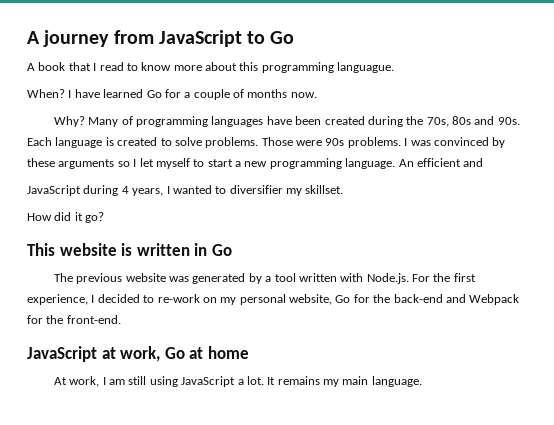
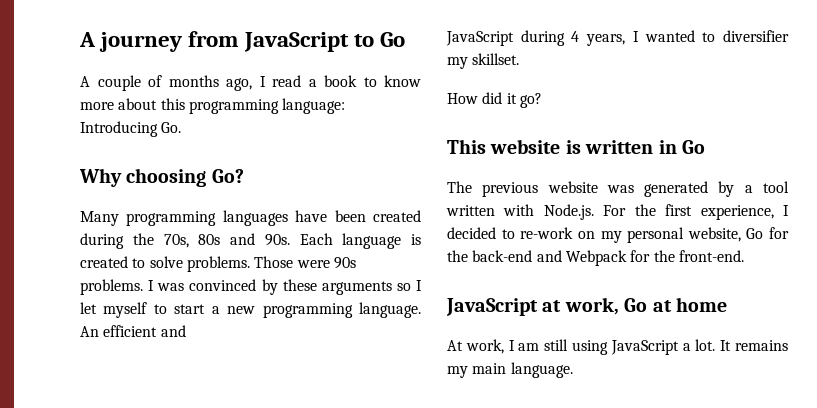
[38,62,124,71] book that I read -> [97,75,357,91] couple of months ago, I read a book
[337,62,395,73] [27,89,317,100] [53,116,133,127] languague. // When? I have learned Go for a couple of months now. // Why? Many of -> [282,98,346,114] [80,121,182,137] [79,168,244,187] [80,211,119,226] language: Introducing Go. // Why choosing Go? // Many

